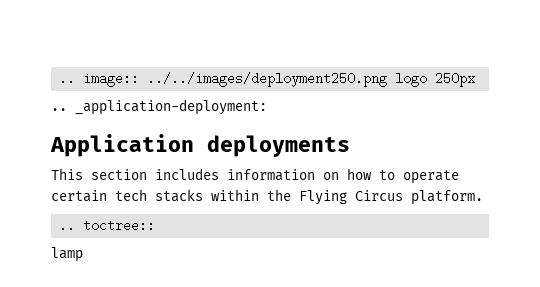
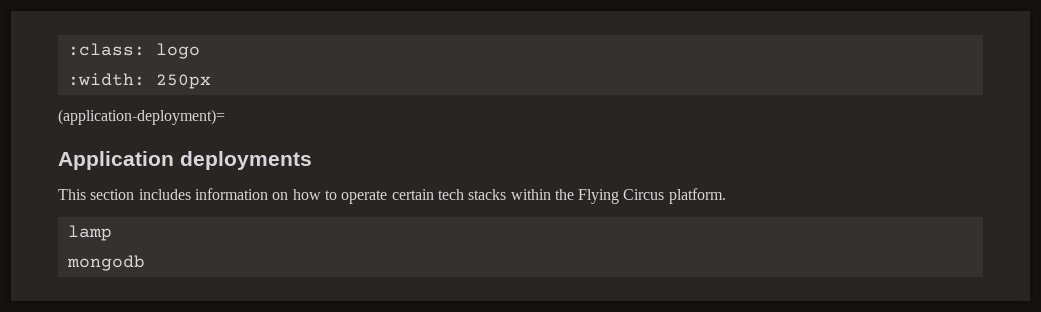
[59,72,388,87] .. image:: ../../images/deployment250.png -> [67,43,145,56] :class:
(428, 80) none -> [67,73,145,86] // :width:
[51,99,267,115] .. _application-deployment: -> [58,109,225,125] (application-deployment)=
[59,219,156,232] [51,247,83,262] .. toctree:: // lamp -> [67,225,112,241] [66,255,145,271] lamp // mongodb

